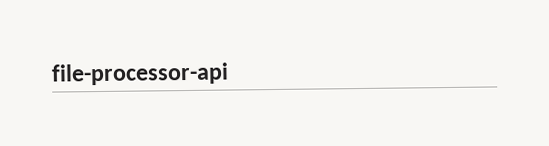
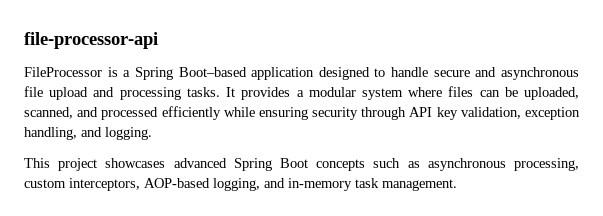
(229, 74) none -> [24,67,579,80] [24,86,580,100] [24,106,580,120] [24,127,152,140] [24,158,579,171] [24,178,457,191] // FileProcessor is a Spring Boot–based application designed to handle secure and asynchronous file upload and processing tasks. It provides a modular system where files can be uploaded, scanned, and processed efficiently while ensuring security through API key validation, exception handling, and logging. // This project showcases advanced Spring Boot concepts such as asynchronous processing, custom interceptors, AOP-based logging, and in-memory task management.

